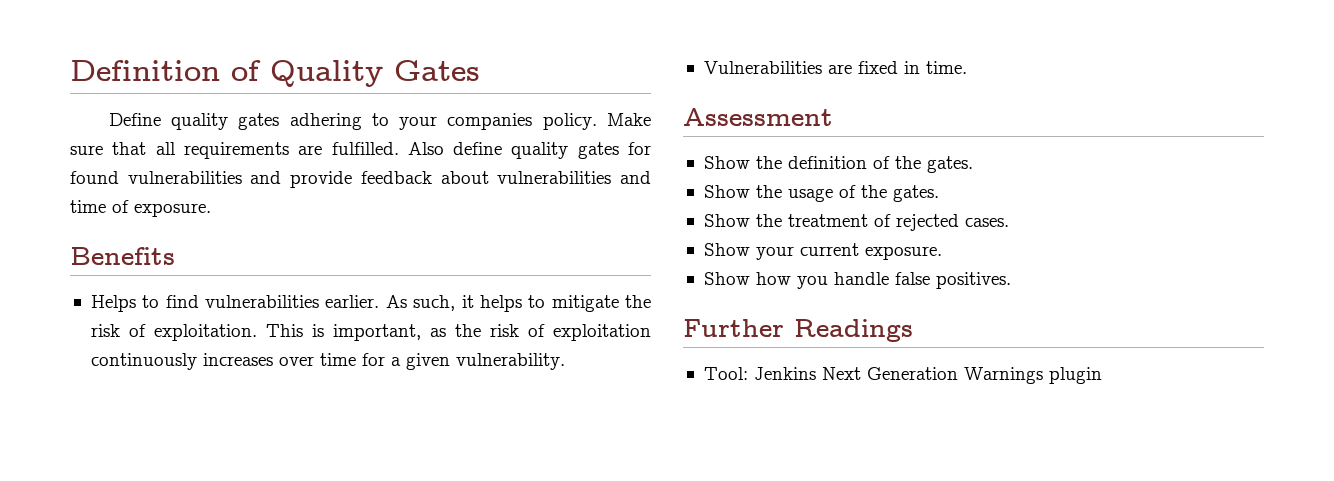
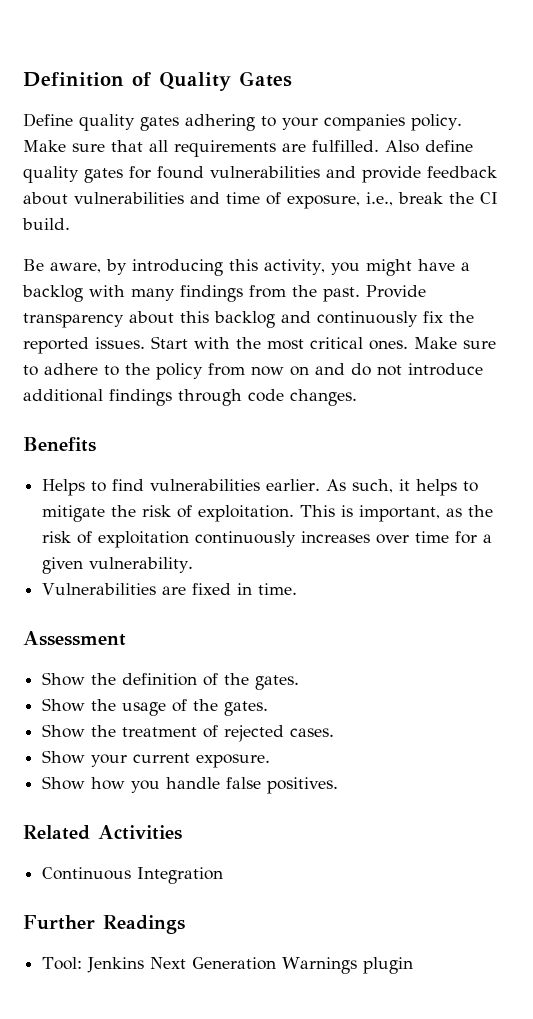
[134,203,211,217] exposure. -> [287,192,498,209] [22,218,70,230] [23,259,470,276] [22,285,426,302] [23,311,474,328] [23,336,496,354] [23,363,483,380] [23,389,357,406] exposure, i.e., break the CI build. // Be aware, by introducing this activity, you might have a backlog with many findings from the past. Provide transparency about this backlog and continuously fix the reported issues. Start with the most critical ones. Make sure to adhere to the policy from now on and do not introduce additional findings through code changes.
(1011, 280) none -> [23,825,182,840] [42,867,224,884] // Related Activities // Continuous Integration

